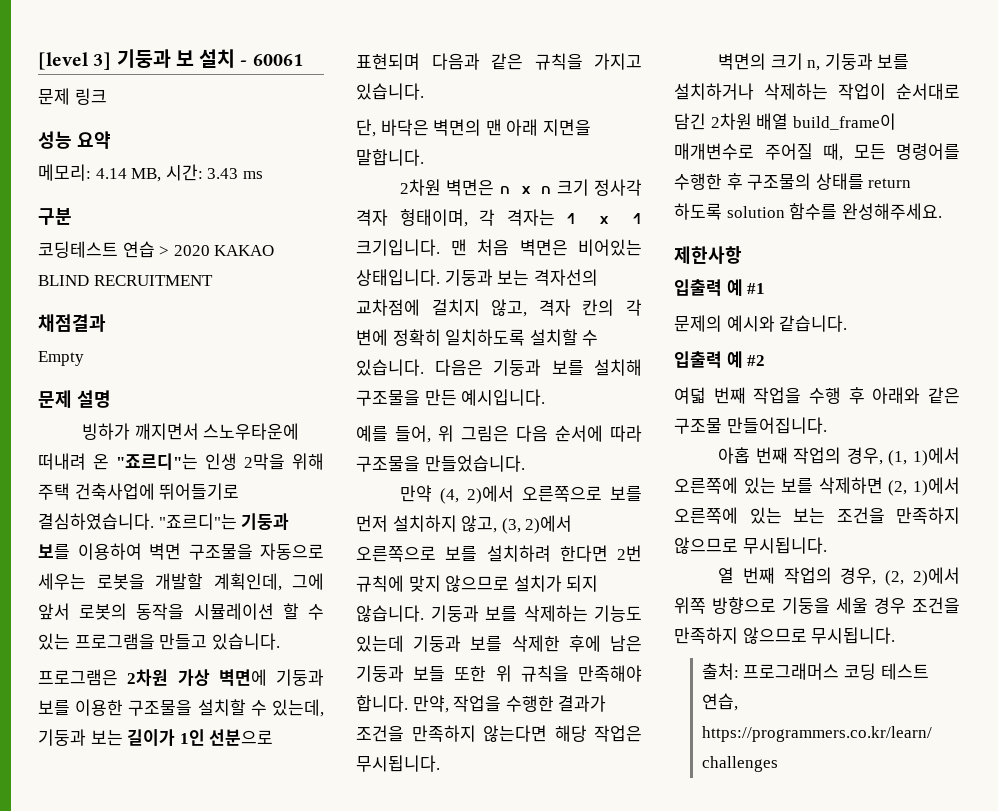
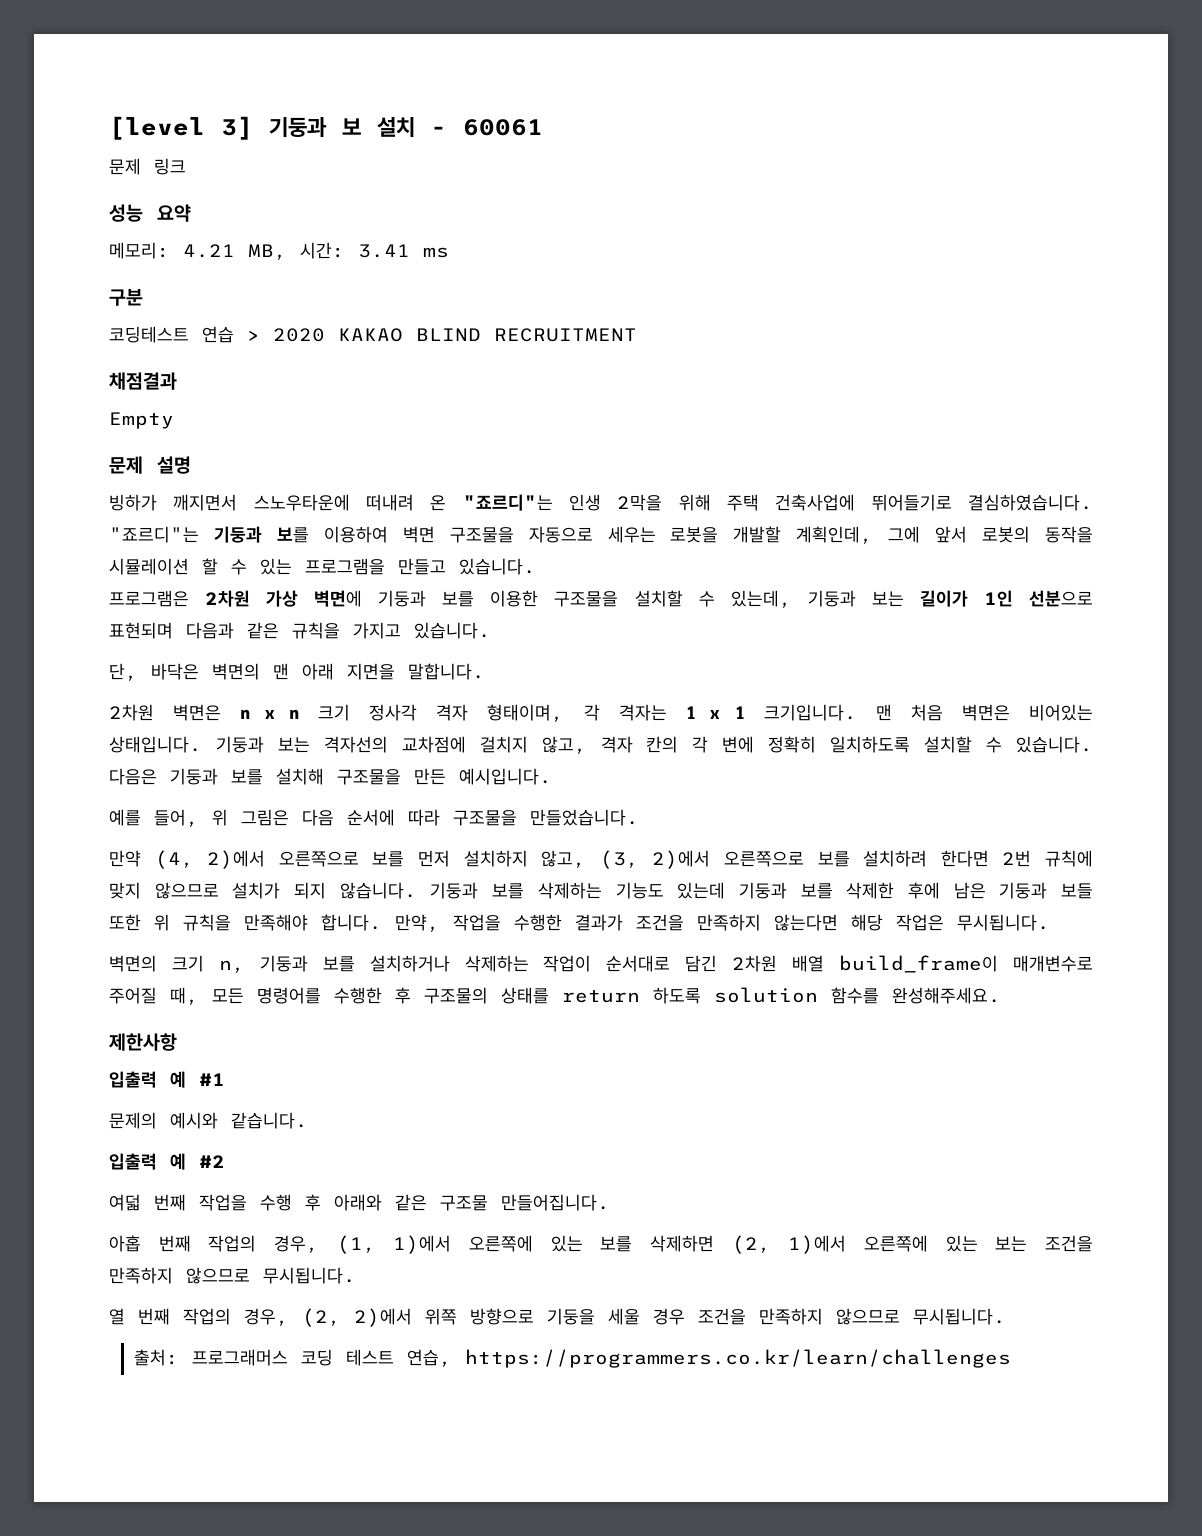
[95,168,127,179] 4.14 -> [183,244,235,258] 4.21
[207,168,239,179] 3.43 -> [358,244,410,258] 3.41

